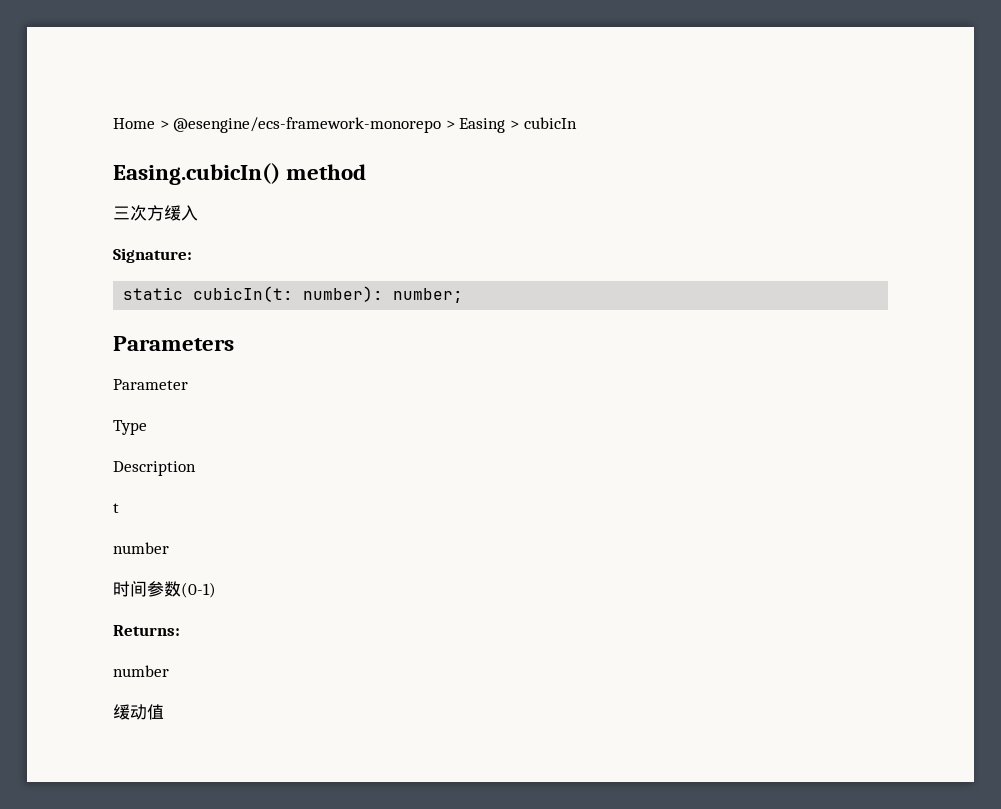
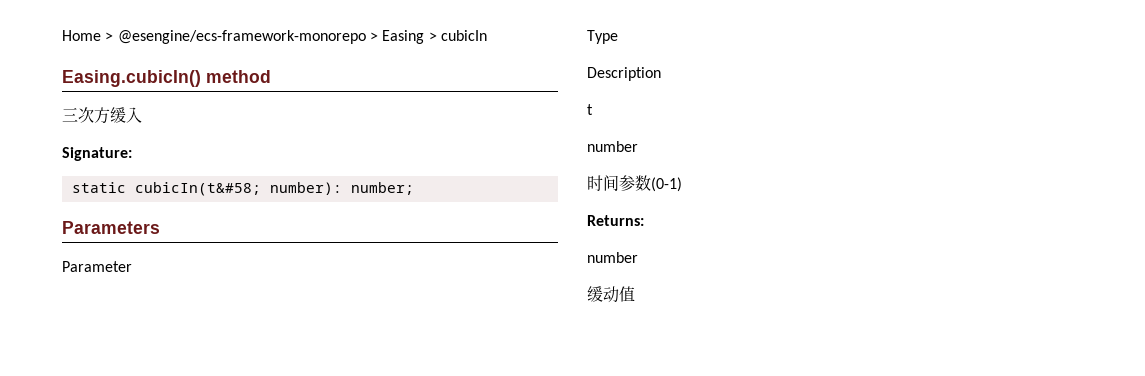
[193,286,294,302] cubicIn(t: -> [134,182,261,196] cubicIn(t&#58;

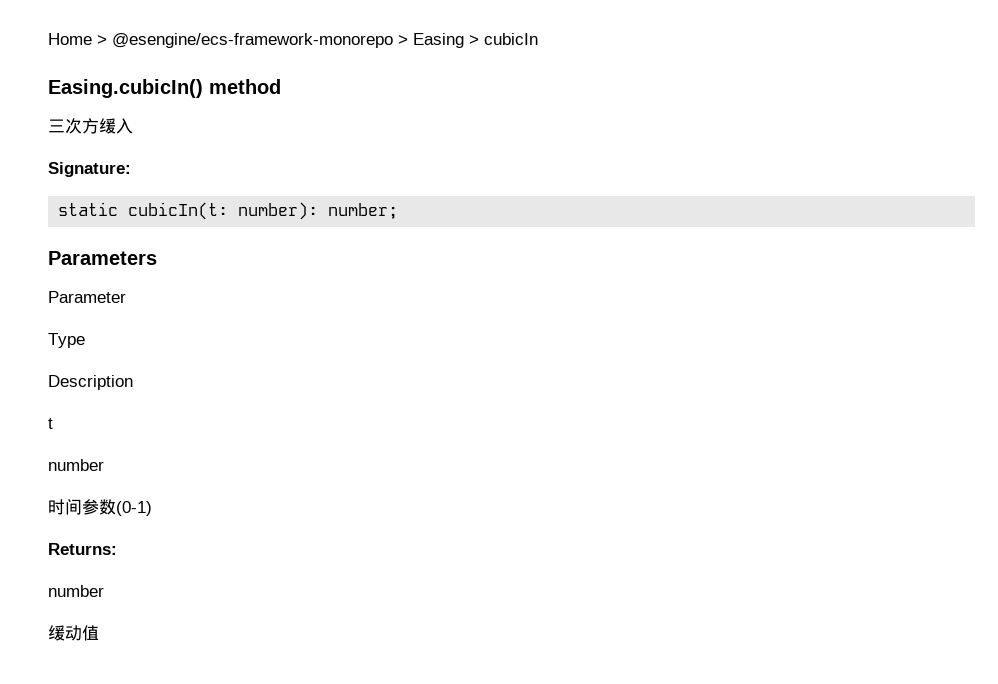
[134,182,261,196] cubicIn(t&#58; -> [128,202,229,220] cubicIn(t:

